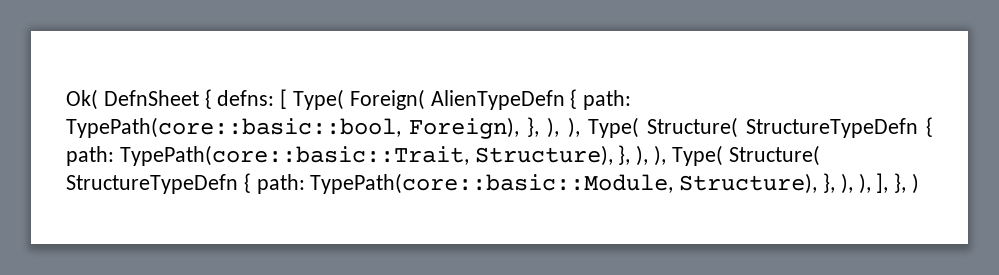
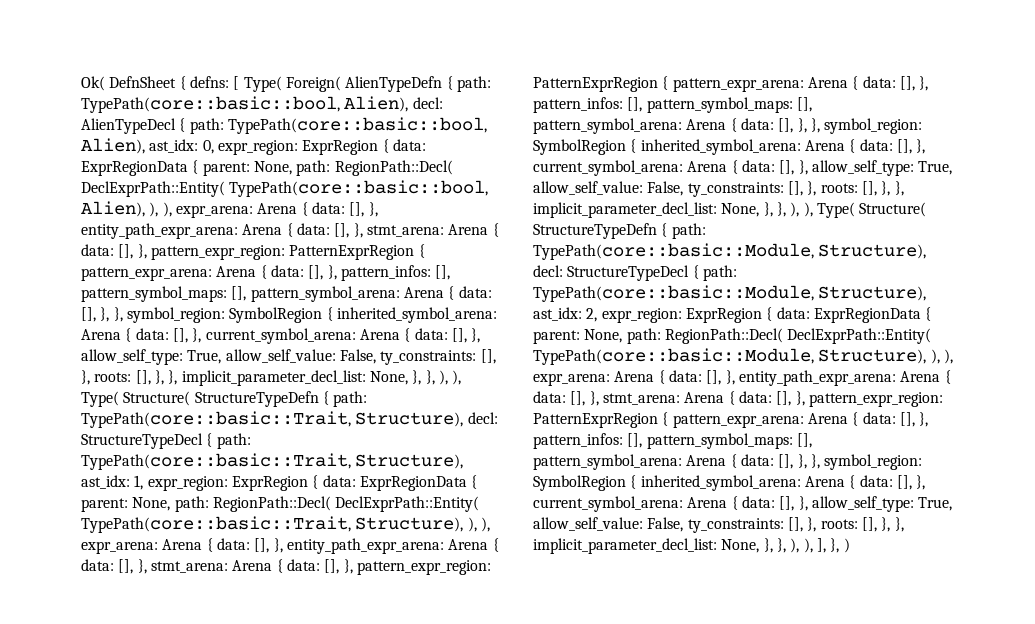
[409,117,520,139] Foreign), -> [344,96,443,112] [81,117,487,134] [81,138,426,155] [81,160,453,176] [81,180,489,197] [81,201,378,218] [81,223,499,239] [81,244,425,260] [81,265,451,281] [81,286,492,302] [81,307,497,323] [81,328,481,344] [81,349,496,365] [81,370,422,386] Alien), decl: AlienTypeDecl { path: TypePath(core::basic::bool, Alien), ast_idx: 0, expr_region: ExprRegion { data: ExprRegionData { parent: None, path: RegionPath::Decl( DeclExprPath::Entity( TypePath(core::basic::bool, Alien), ), ), expr_arena: Arena { data: [], }, entity_path_expr_arena: Arena { data: [], }, stmt_arena: Arena { data: [], }, pattern_expr_region: PatternExprRegion { pattern_expr_arena: Arena { data: [], }, pattern_infos: [], pattern_symbol_maps: [], pattern_symbol_arena: Arena { data: [], }, }, symbol_region: SymbolRegion { inherited_symbol_arena: Arena { data: [], }, current_symbol_arena: Arena { data: [], }, allow_self_type: True, allow_self_value: False, ty_constraints: [], }, roots: [], }, }, implicit_parameter_decl_list: None, },
(613, 155) none -> [467,412,498,424] [81,433,251,449] [81,453,464,470] [81,475,478,491] [81,496,480,512] [81,516,490,533] [81,538,499,554] [81,559,491,575] [533,76,929,92] [533,97,812,113] [533,118,923,134] [533,139,926,155] [533,160,953,176] [533,181,904,197] [533,202,773,218] decl: StructureTypeDecl { path: TypePath(core::basic::Trait, Structure), ast_idx: 1, expr_region: ExprRegion { data: ExprRegionData { parent: None, path: RegionPath::Decl( DeclExprPath::Entity( TypePath(core::basic::Trait, Structure), ), ), expr_arena: Arena { data: [], }, entity_path_expr_arena: Arena { data: [], }, stmt_arena: Arena { data: [], }, pattern_expr_region: PatternExprRegion { pattern_expr_arena: Arena { data: [], }, pattern_infos: [], pattern_symbol_maps: [], pattern_symbol_arena: Arena { data: [], }, }, symbol_region: SymbolRegion { inherited_symbol_arena: Arena { data: [], }, current_symbol_arena: Arena { data: [], }, allow_self_type: True, allow_self_value: False, ty_constraints: [], }, roots: [], }, }, implicit_parameter_decl_list: None, },
(818, 183) none -> [533,265,737,281] [533,285,927,302] [533,307,932,323] [533,328,932,344] [533,348,953,365] [533,370,951,386] [533,391,943,407] [533,412,929,428] [533,433,812,449] [533,454,923,470] [533,475,926,491] [533,496,953,512] [533,517,904,533] [533,538,773,554] decl: StructureTypeDecl { path: TypePath(core::basic::Module, Structure), ast_idx: 2, expr_region: ExprRegion { data: ExprRegionData { parent: None, path: RegionPath::Decl( DeclExprPath::Entity( TypePath(core::basic::Module, Structure), ), ), expr_arena: Arena { data: [], }, entity_path_expr_arena: Arena { data: [], }, stmt_arena: Arena { data: [], }, pattern_expr_region: PatternExprRegion { pattern_expr_arena: Arena { data: [], }, pattern_infos: [], pattern_symbol_maps: [], pattern_symbol_arena: Arena { data: [], }, }, symbol_region: SymbolRegion { inherited_symbol_arena: Arena { data: [], }, current_symbol_arena: Arena { data: [], }, allow_self_type: True, allow_self_value: False, ty_constraints: [], }, roots: [], }, }, implicit_parameter_decl_list: None, },

